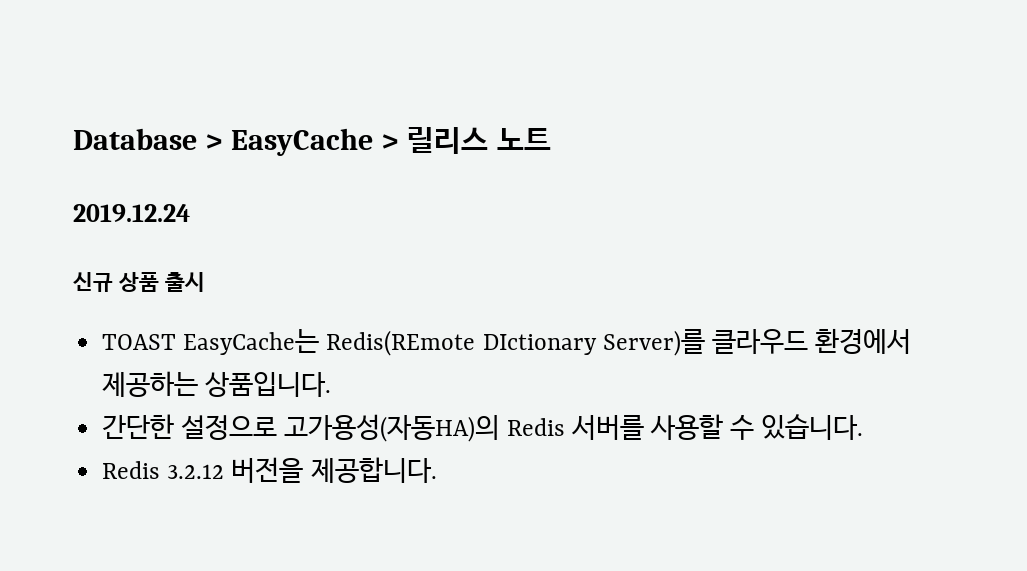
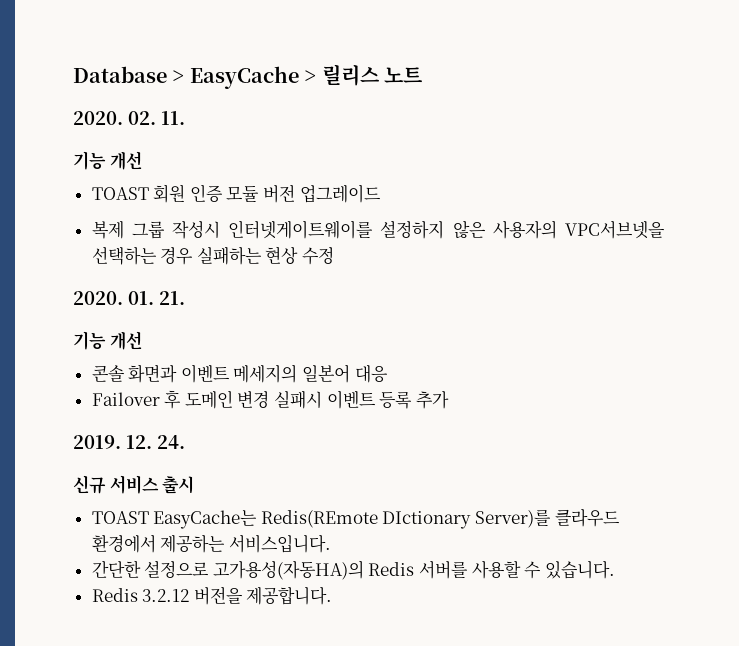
[73,204,190,222] 2019.12.24 -> [73,111,185,125] [73,151,142,170] [91,184,381,203] [91,220,665,239] [91,246,335,265] [73,291,185,305] [73,331,142,350] [91,364,388,383] [91,390,449,409] [73,435,185,449] 2020. 02. 11. // 기능 개선 // TOAST 회원 인증 모듈 버전 업그레이드 // 복제 그룹 작성시 인터넷게이트웨이를 설정하지 않은 사용자의 VPC서브넷을 선택하는 경우 실패하는 현상 수정 // 2020. 01. 21. // 기능 개선 // 콘솔 화면과 이벤트 메세지의 일본어 대응 // Failover 후 도메인 변경 실패시 이벤트 등록 추가 // 2019. 12. 24.
[117,272,159,292] 상품 -> [109,475,159,494] 서비스
[205,372,332,397] 상품입니다. -> [228,534,331,553] 서비스입니다.

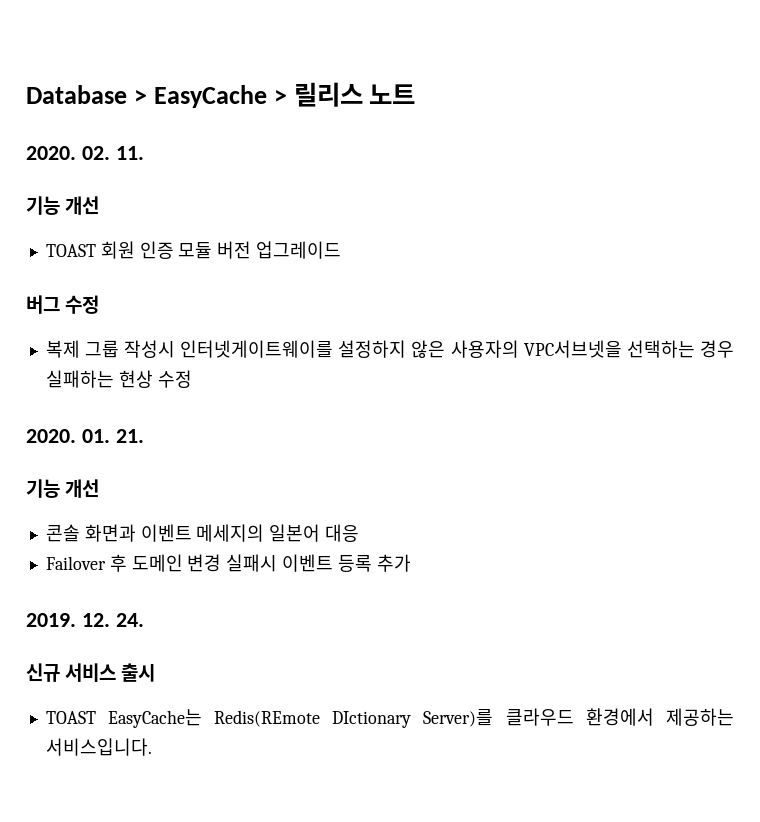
(381, 193) none -> [26,295,100,314] // 버그 수정
[91,560,615,580] [91,586,333,605] // 간단한 설정으로 고가용성(자동HA)의 Redis 서버를 사용할 수 있습니다. // Redis 3.2.12 버전을 제공합니다. -> (152, 747) none

